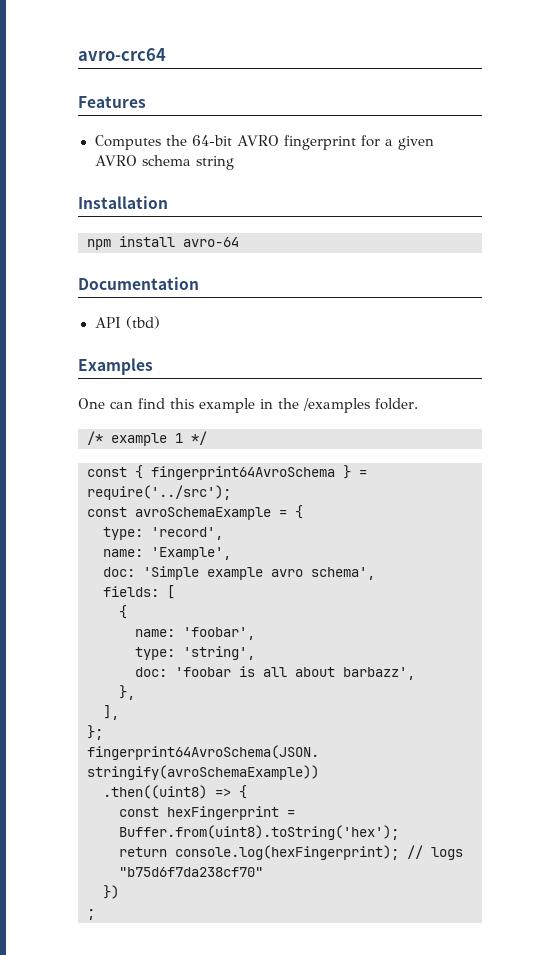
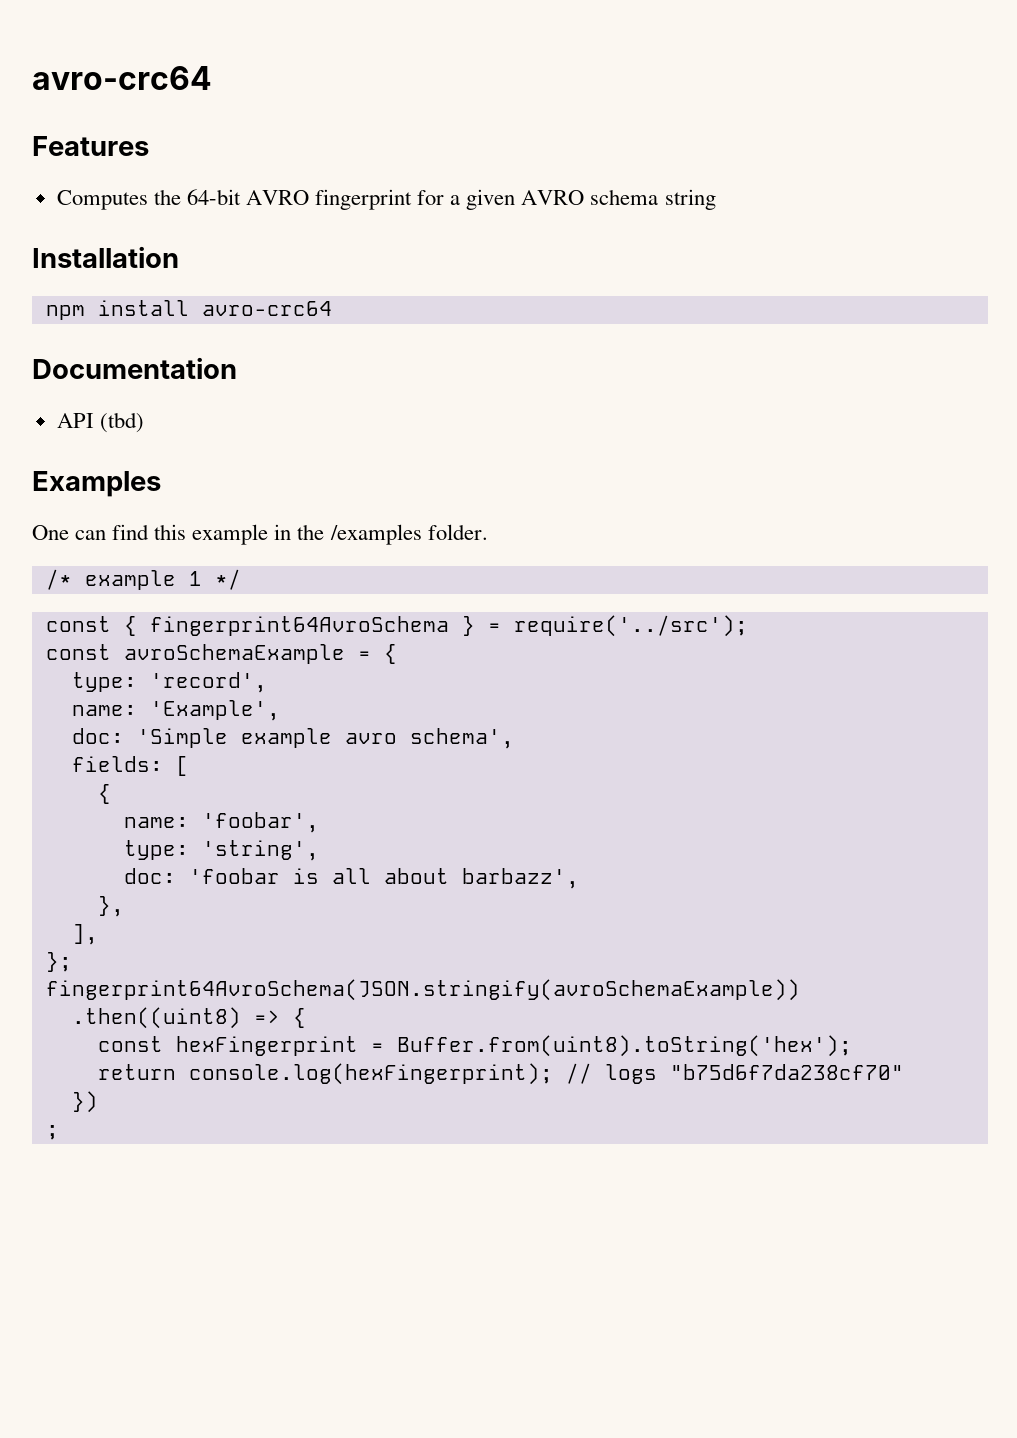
[183,237,239,247] avro-64 -> [201,301,332,316] avro-crc64

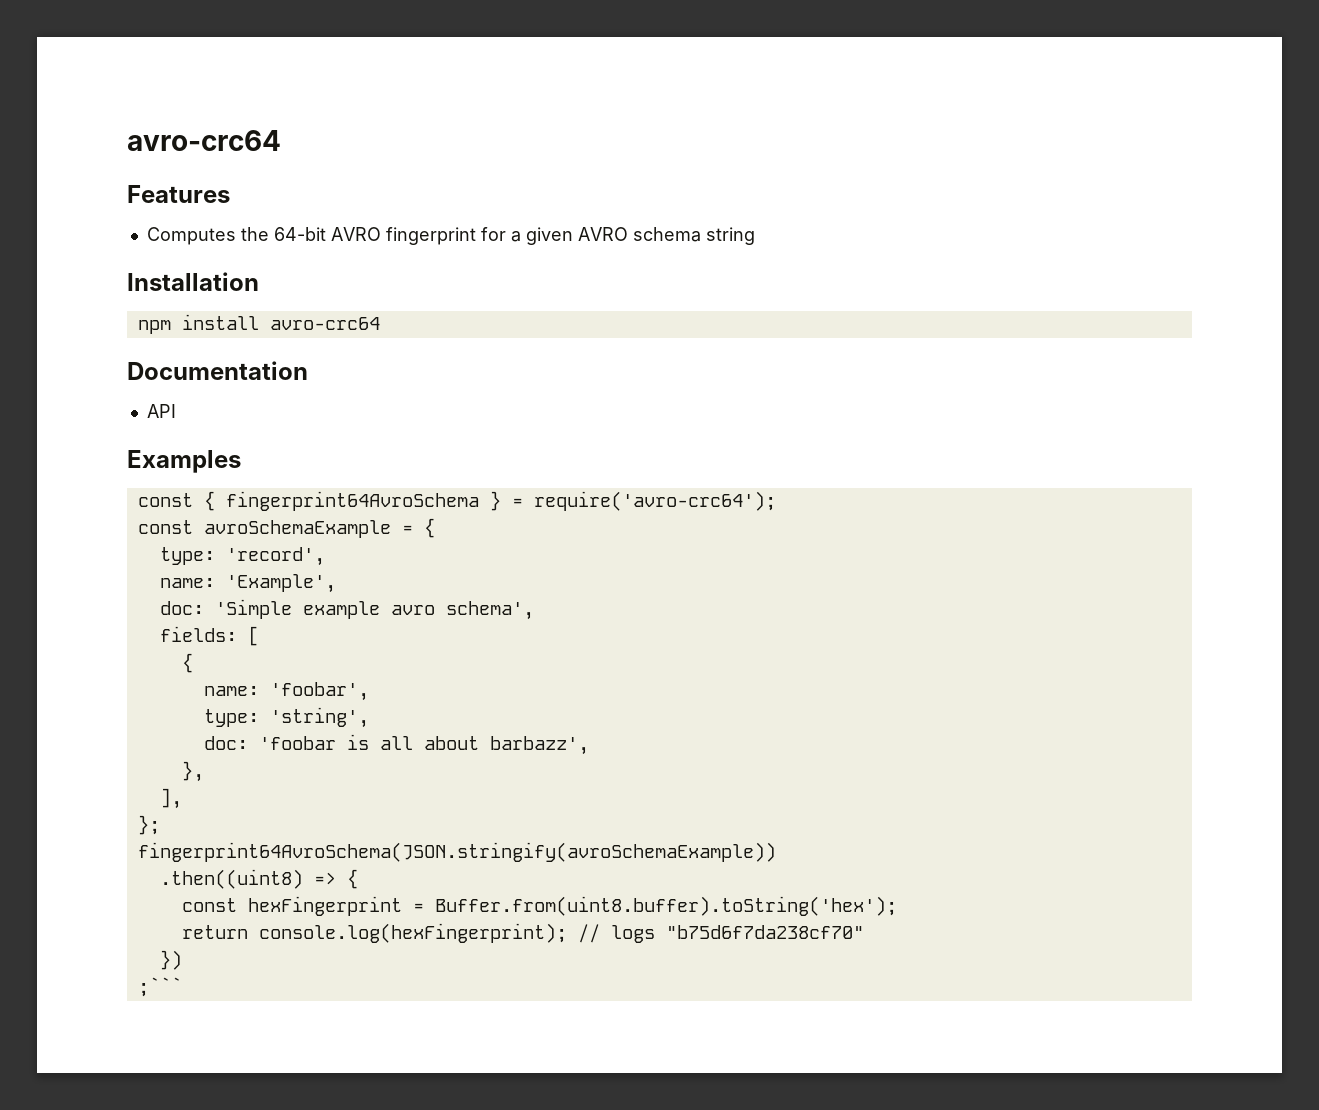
[99,412,144,433] (tbd) -> (176, 411) none
[32,524,488,545] [45,569,241,590] // One can find this example in the /examples folder. // /* example 1 */ -> (241, 461) none
[513,615,748,637] require('../src'); -> [533,491,776,511] require('avro-crc64');
[396,1035,852,1057] Buffer.from(uint8).toString('hex'); -> [434,896,897,916] Buffer.from(uint8.buffer).toString('hex');
[45,1125,59,1140] ; -> [137,977,182,997] ;```

